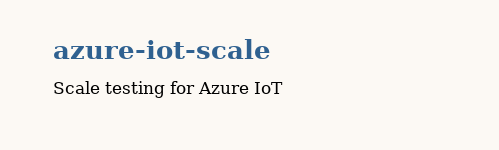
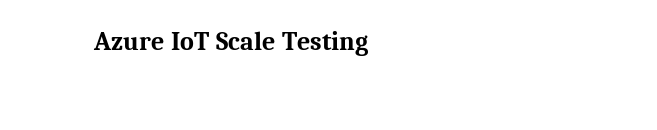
[53,39,271,59] [53,81,283,98] azure-iot-scale // Scale testing for Azure IoT -> [93,31,369,56] Azure IoT Scale Testing

